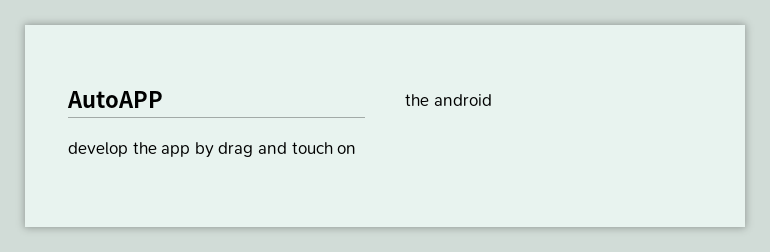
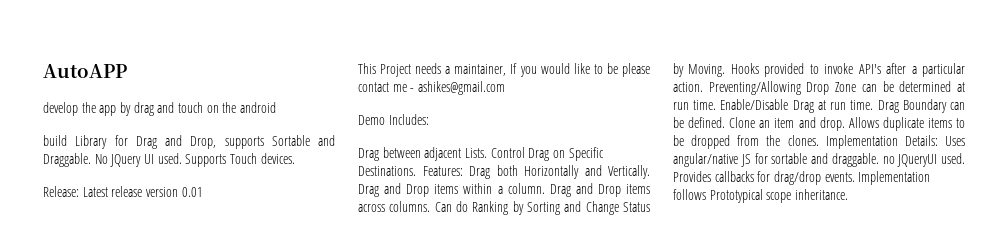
(492, 100) none -> [43,135,335,149] [43,153,295,167] [43,186,203,197] [358,63,650,77] [358,81,505,95] [358,114,429,125] [358,147,604,161] [358,165,650,179] [358,183,650,197] [358,201,650,215] [673,63,965,77] [673,81,965,95] [673,99,965,113] [673,117,965,131] [673,135,965,149] [673,153,965,167] [673,171,931,185] [673,189,848,203] // build Library for Drag and Drop, supports Sortable and Draggable. No JQuery UI used. Supports Touch devices. // Release: Latest release version 0.01 // This Project needs a maintainer, If you would like to be please contact me - ashikes@gmail.com // Demo Includes: // Drag between adjacent Lists. Control Drag on Specific Destinations. Features: Drag both Horizontally and Vertically. Drag and Drop items within a column. Drag and Drop items across columns. Can do Ranking by Sorting and Change Status by Moving. Hooks provided to invoke API's after a particular action. Preventing/Allowing Drop Zone can be determined at run time. Enable/Disable Drag at run time. Drag Boundary can be defined. Clone an item and drop. Allows duplicate items to be dropped from the clones. Implementation Details: Uses angular/native JS for sortable and draggable. no JQueryUI used. Provides callbacks for drag/drop events. Implementation follows Prototypical scope inheritance.

